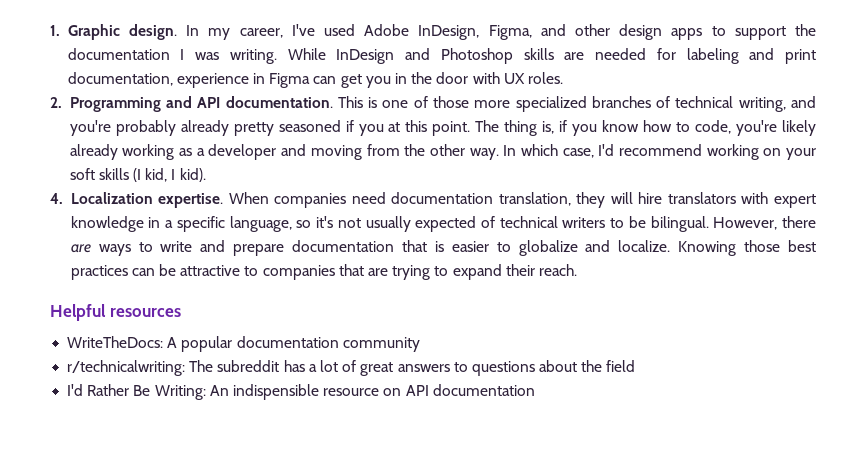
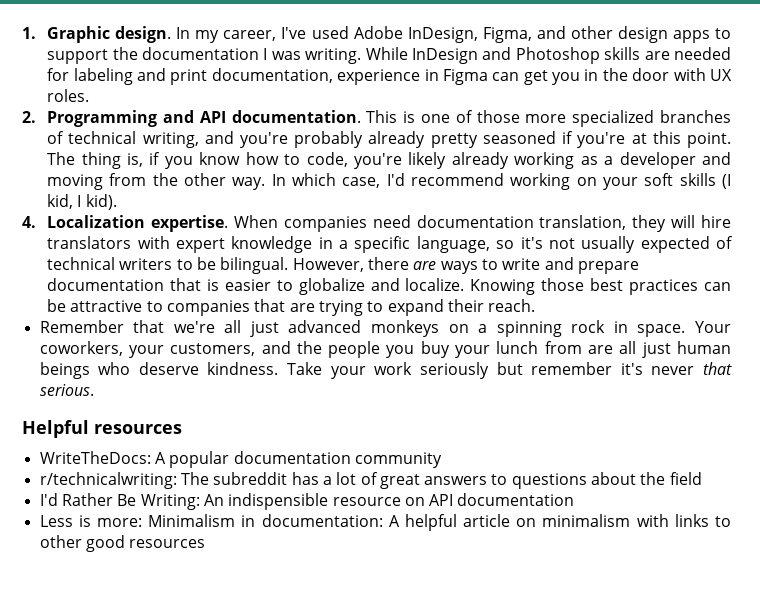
[358,124,384,136] you -> [577,132,626,148] you're
(577, 270) none -> [39,320,732,337] [39,341,731,358] [39,362,733,379] [39,384,94,396] // Remember that we're all just advanced monkeys on a spinning rock in space. Your coworkers, your customers, and the people you buy your lunch from are all just human beings who deserve kindness. Take your work seriously but remember it's never that serious.
(535, 390) none -> [39,514,732,531] [39,535,206,552] // Less is more: Minimalism in documentation: A helpful article on minimalism with links to other good resources

